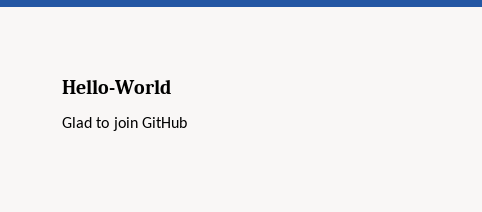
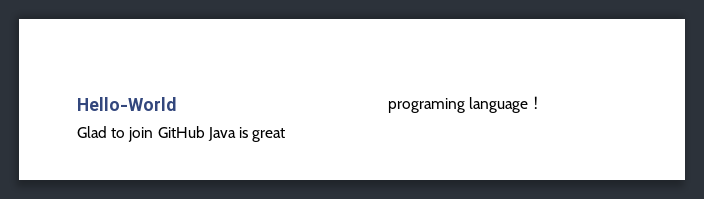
(187, 122) none -> [207,127,286,142] [388,96,545,113] Java is great programing language！

